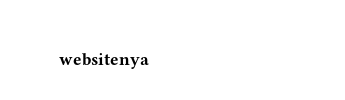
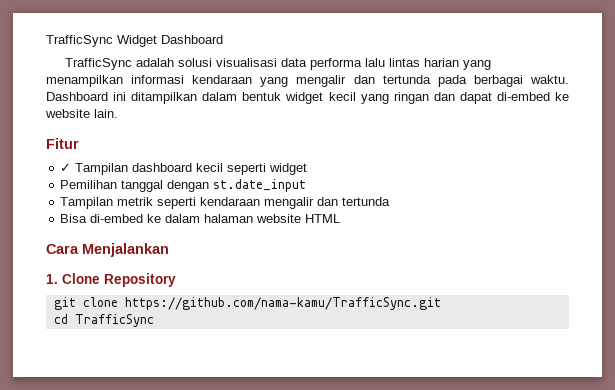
[59,53,149,69] websitenya -> [46,35,223,47] [64,58,491,70] [46,75,569,87] [46,92,569,104] [45,109,118,118] [46,138,79,149] [60,163,308,175] [60,179,307,192] [60,197,391,209] [60,214,341,223] [46,243,169,257] [46,273,176,287] [53,297,441,310] [53,314,154,327] TrafficSync Widget Dashboard // TrafficSync adalah solusi visualisasi data performa lalu lintas harian yang menampilkan informasi kendaraan yang mengalir dan tertunda pada berbagai waktu. Dashboard ini ditampilkan dalam bentuk widget kecil yang ringan dan dapat di-embed ke website lain. // Fitur // ✓ Tampilan dashboard kecil seperti widget // Pemilihan tanggal dengan st.date_input // Tampilan metrik seperti kendaraan mengalir dan tertunda // Bisa di-embed ke dalam halaman website HTML // Cara Menjalankan // 1. Clone Repository // git clone https://github.com/nama-kamu/TrafficSync.git // cd TrafficSync

